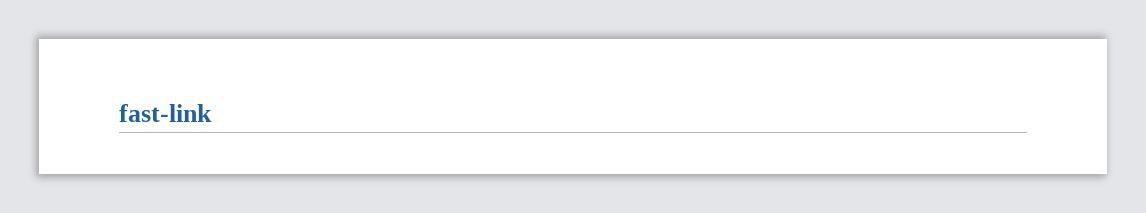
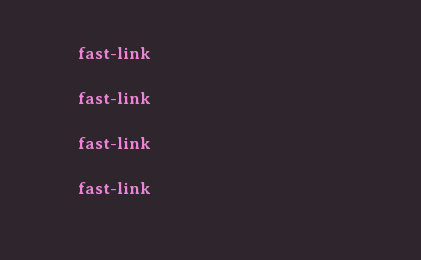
[119,104,212,122] fast-link -> [78,47,151,59] [78,92,151,104] [78,137,151,149] [78,182,151,194] fast-link // fast-link // fast-link // fast-link

